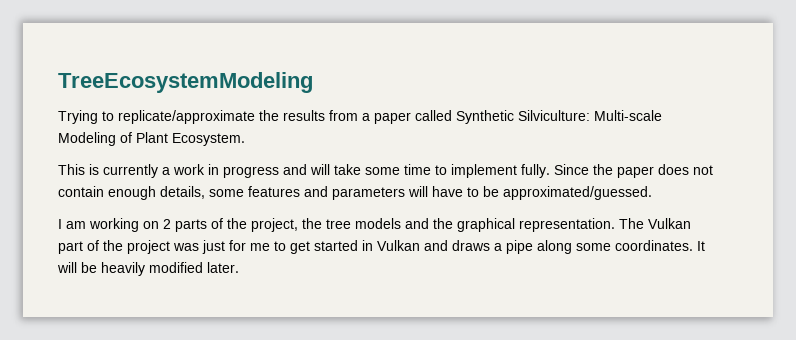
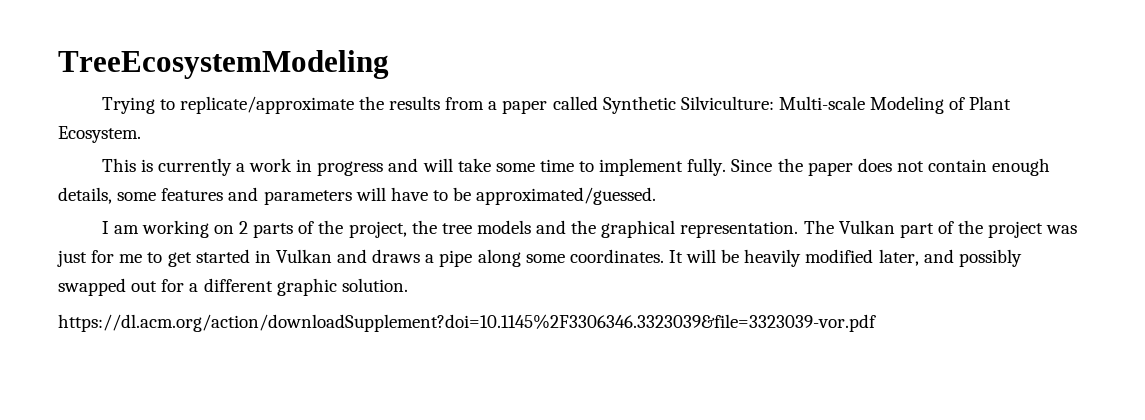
[207,262,239,273] later. -> [878,249,1022,267] [58,278,408,296] [58,314,876,332] later, and possibly swapped out for a different graphic solution. // https://dl.acm.org/action/downloadSupplement?doi=10.1145%2F3306346.3323039&file=3323039-vor.pdf

